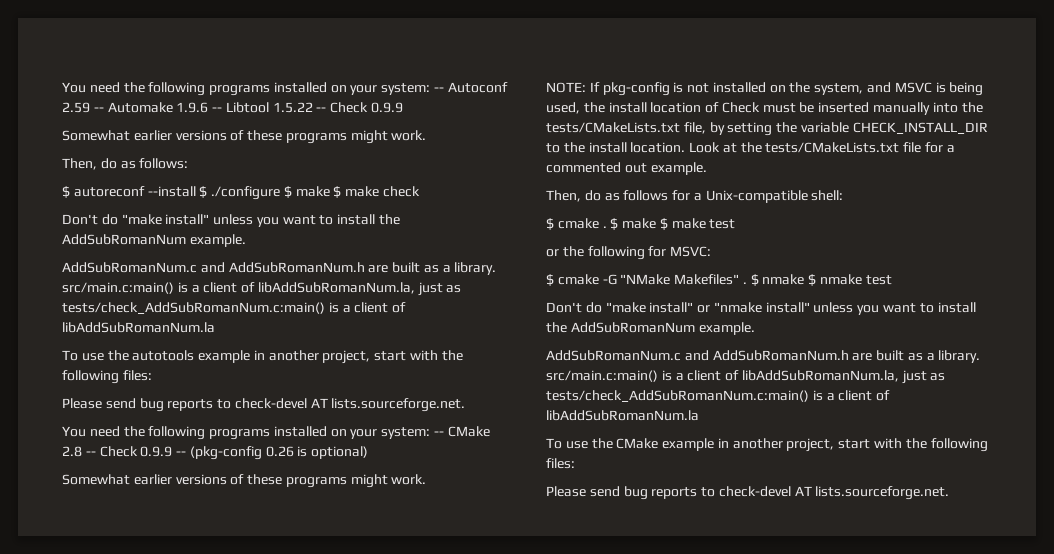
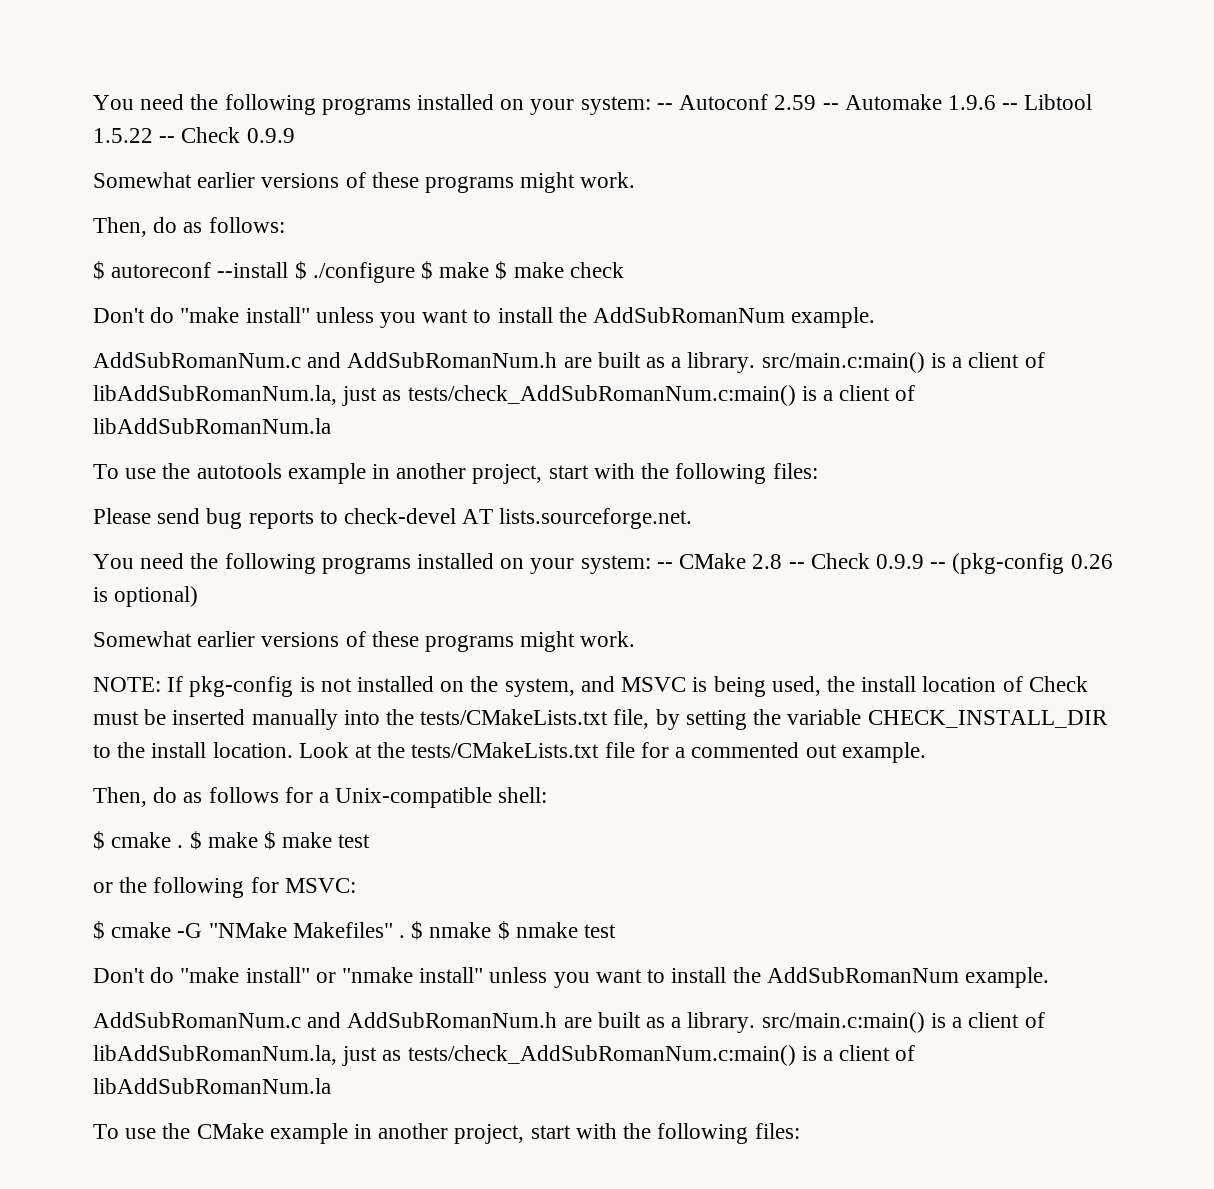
[546,486,950,500] // Please send bug reports to check-devel AT lists.sourceforge.net. -> (800, 1131) none

